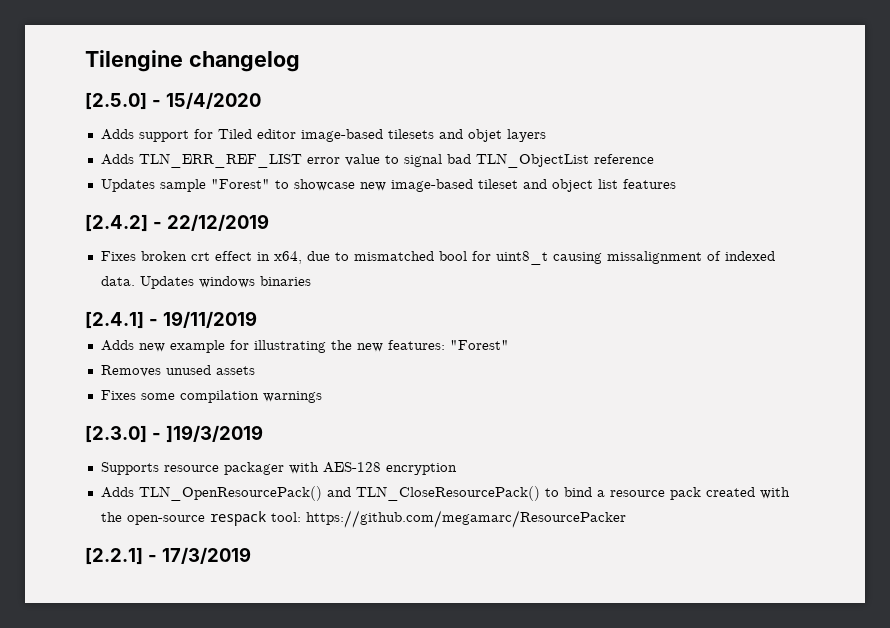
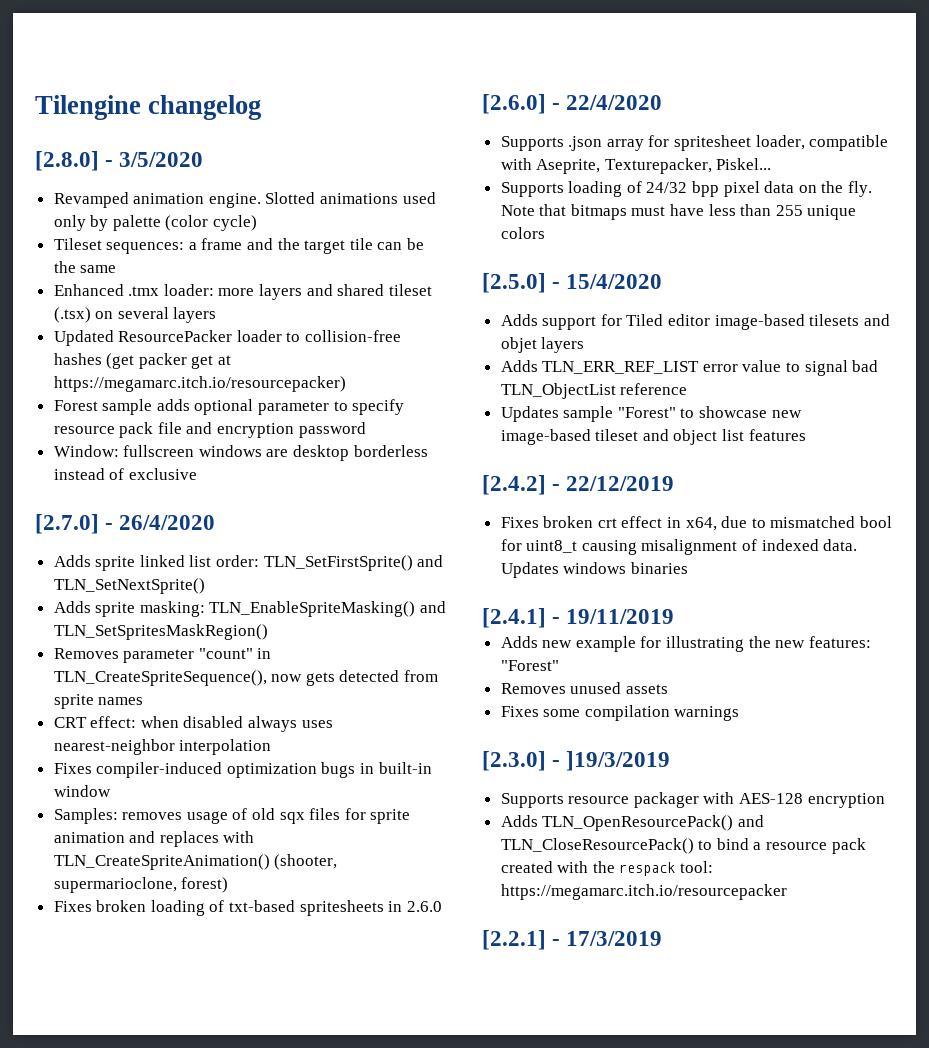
(300, 61) none -> [35,151,204,171] [53,192,436,208] [53,215,258,231] [53,238,425,254] [53,261,117,273] [53,284,432,300] [53,307,217,323] [53,330,402,346] [53,353,232,369] [53,376,346,392] [53,399,405,415] [53,422,366,438] [53,445,428,461] [53,468,197,480] [35,514,216,534] [53,555,444,571] [53,578,205,594] [53,601,447,617] [53,624,268,640] [53,648,272,663] [53,670,439,686] [53,694,144,709] [53,716,333,732] [53,739,272,755] [53,762,432,778] [53,785,111,797] [53,808,411,824] [53,831,255,847] [53,854,338,870] [53,877,229,893] [53,900,442,916] [482,94,663,114] [500,135,889,151] [500,158,772,174] [500,181,873,197] [500,204,857,220] [500,227,545,239] // [2.8.0] - 3/5/2020 // Revamped animation engine. Slotted animations used only by palette (color cycle) // Tileset sequences: a frame and the target tile can be the same // Enhanced .tmx loader: more layers and shared tileset (.tsx) on several layers // Updated ResourcePacker loader to collision-free hashes (get packer get at https://megamarc.itch.io/resourcepacker) // Forest sample adds optional parameter to specify resource pack file and encryption password // Window: fullscreen windows are desktop borderless instead of exclusive // [2.7.0] - 26/4/2020 // Adds sprite linked list order: TLN_SetFirstSprite() and TLN_SetNextSprite() // Adds sprite masking: TLN_EnableSpriteMasking() and TLN_SetSpritesMaskRegion() // Removes parameter "count" in TLN_CreateSpriteSequence(), now gets detected from sprite names // CRT effect: when disabled always uses nearest-neighbor interpolation // Fixes compiler-induced optimization bugs in built-in window // Samples: removes usage of old sqx files for sprite animation and replaces with TLN_CreateSpriteAnimation() (shooter, supermarioclone, forest) // Fixes broken loading of txt-based spritesheets in 2.6.0 // [2.6.0] - 22/4/2020 // Supports .json array for spritesheet loader, compatible with Aseprite, Texturepacker, Piskel... // Supports loading of 24/32 bpp pixel data on the fly. Note that bitmaps must have less than 255 unique colors
[606,251,702,264] missalignment -> [641,539,738,555] misalignment
[126,515,205,525] open-source -> (615, 867) none
[305,510,626,528] https://github.com/megamarc/ResourcePacker -> [500,884,787,900] https://megamarc.itch.io/resourcepacker

